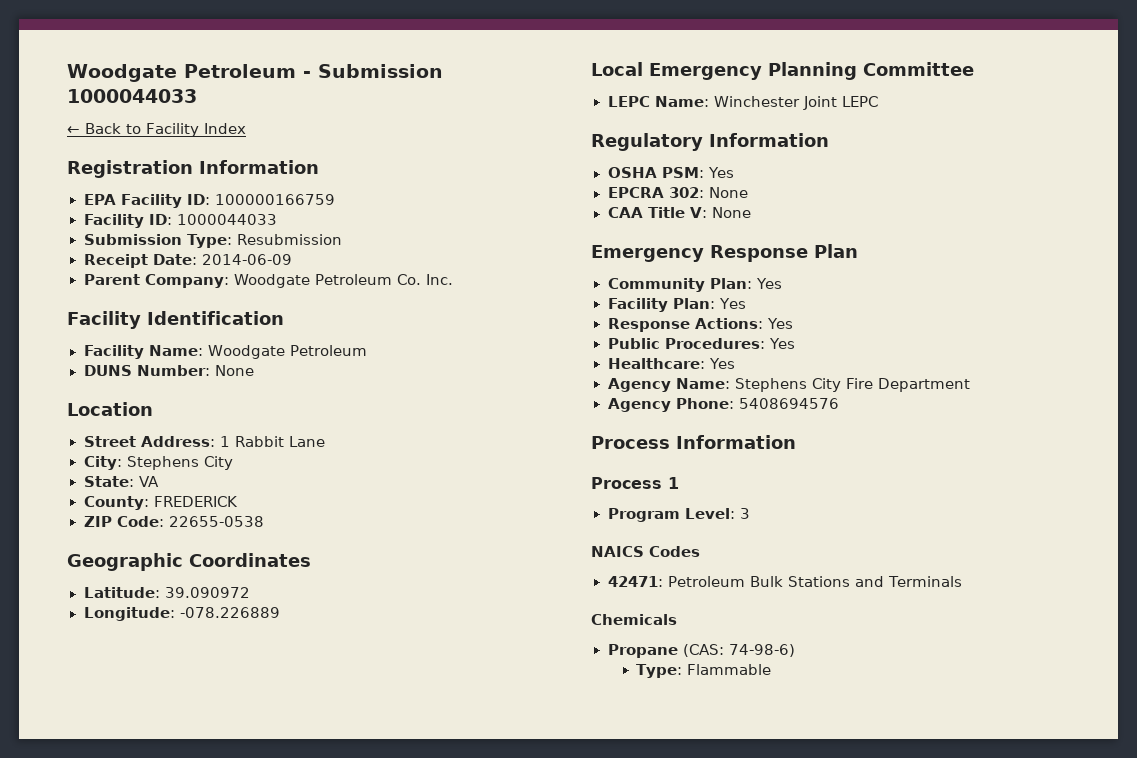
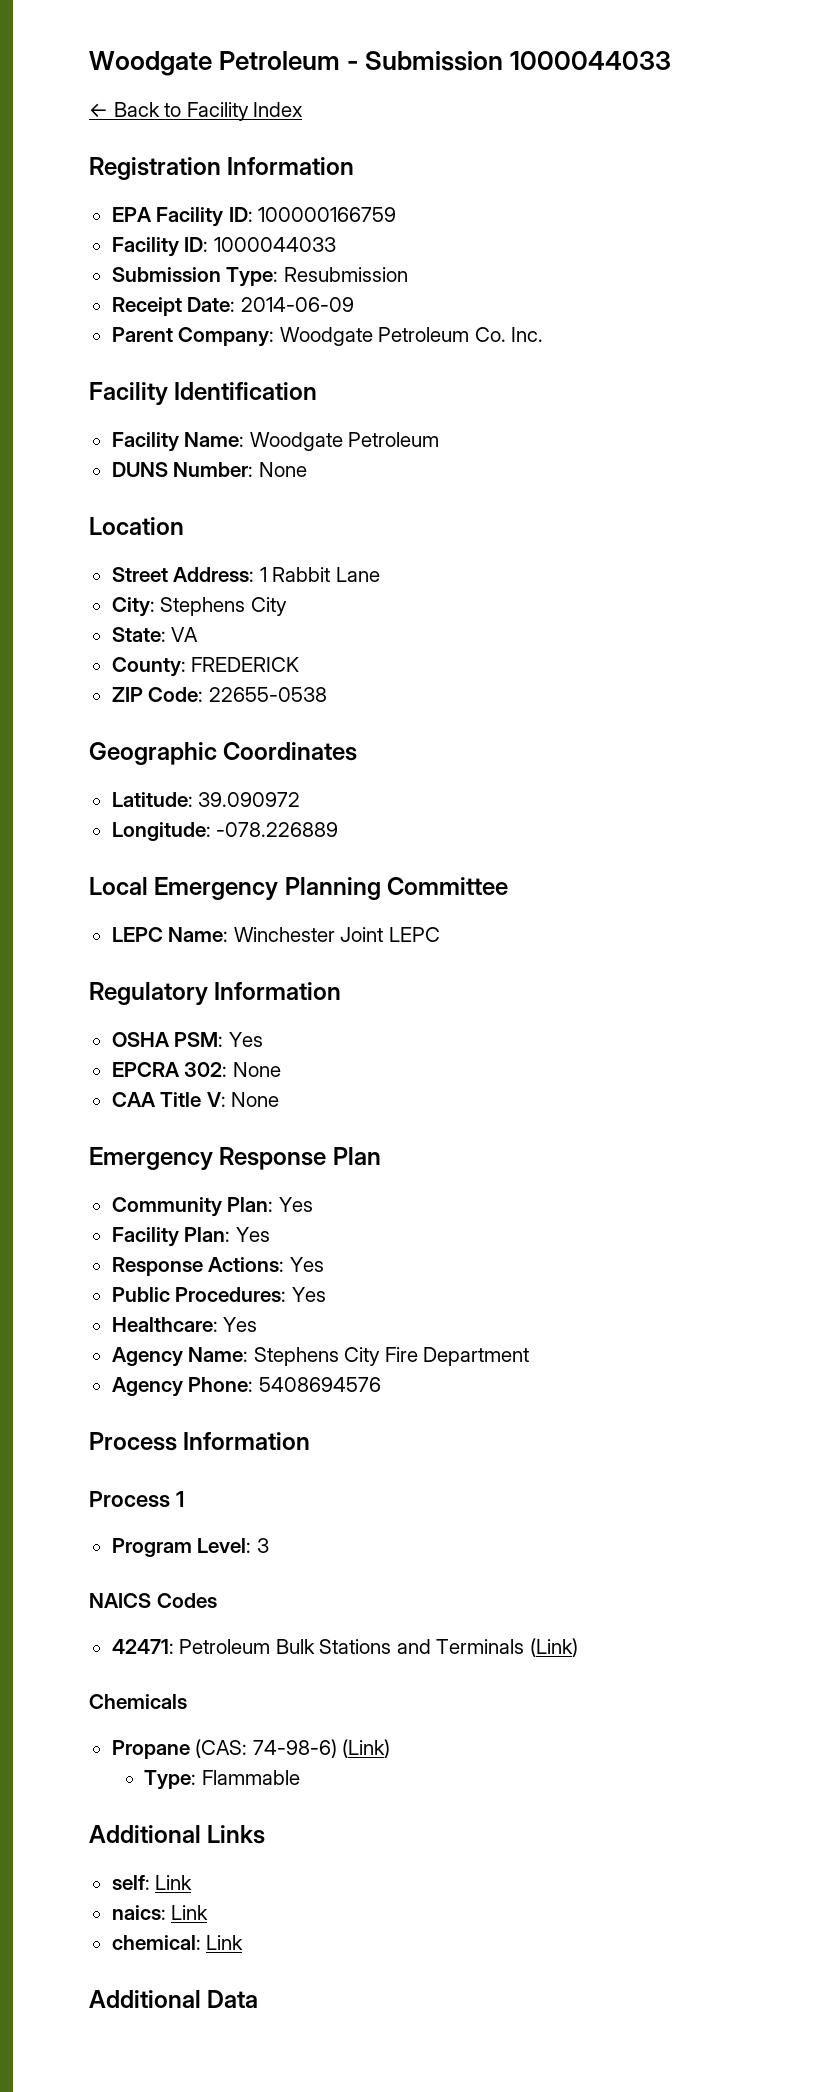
(963, 581) none -> [529,1638,578,1657] (Link)
(795, 650) none -> [342,1739,391,1758] (Link)
(772, 669) none -> [89,1825,266,1844] [111,1875,193,1890] [111,1905,209,1920] [111,1935,244,1950] [89,1990,259,2008] // Additional Links // self: Link // naics: Link // chemical: Link // Additional Data

